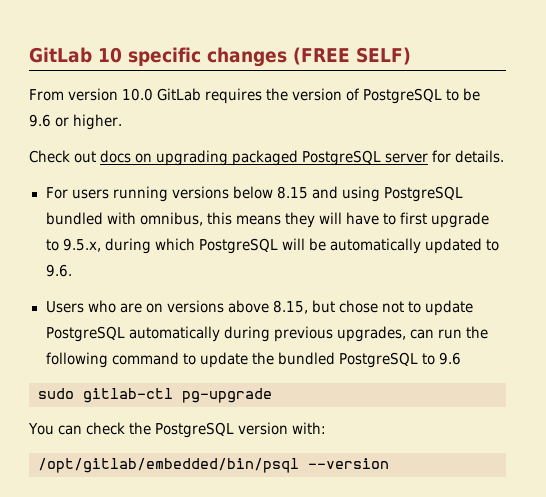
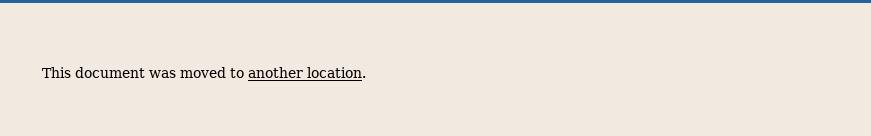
[29,47,411,67] [29,88,481,104] [29,114,123,130] [29,150,505,166] [45,186,463,202] [45,212,490,228] [45,238,499,254] [45,264,72,277] [45,300,474,316] [45,326,488,342] [45,352,461,368] [38,388,272,403] [28,422,327,438] [38,458,389,473] GitLab 10 specific changes (FREE SELF) // From version 10.0 GitLab requires the version of PostgreSQL to be 9.6 or higher. // Check out docs on upgrading packaged PostgreSQL server for details. // For users running versions below 8.15 and using PostgreSQL bundled with omnibus, this means they will have to first upgrade to 9.5.x, during which PostgreSQL will be automatically updated to 9.6. // Users who are on versions above 8.15, but chose not to update PostgreSQL automatically during previous upgrades, can run the following command to update the bundled PostgreSQL to 9.6 // sudo gitlab-ctl pg-upgrade // You can check the PostgreSQL version with: // /opt/gitlab/embedded/bin/psql --version -> [42,67,366,78] This document was moved to another location.

